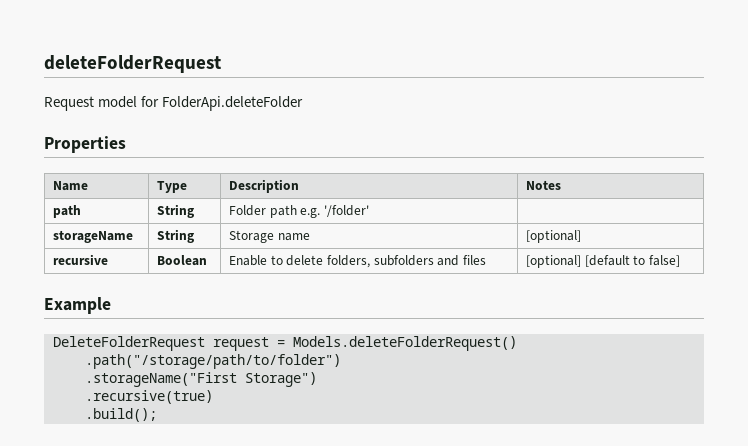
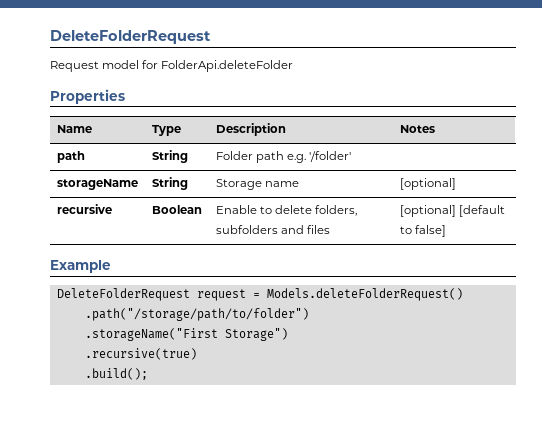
[44,55,221,73] deleteFolderRequest -> [50,30,211,44] DeleteFolderRequest

